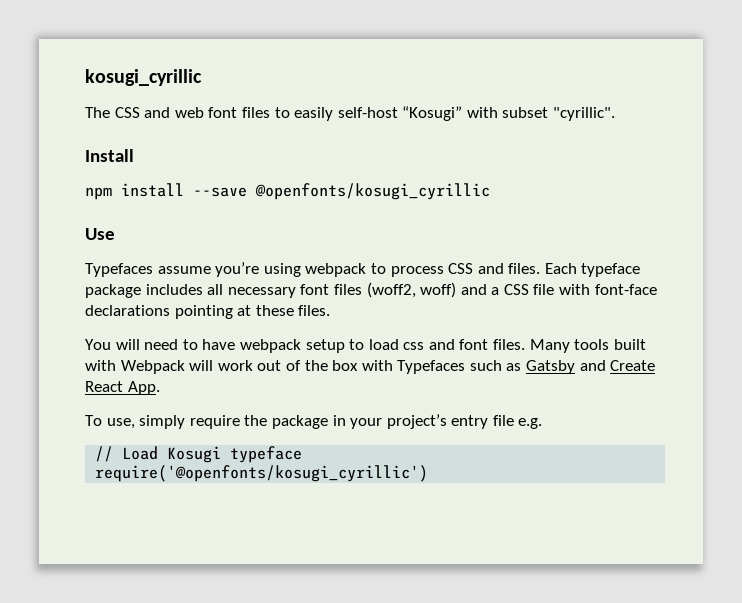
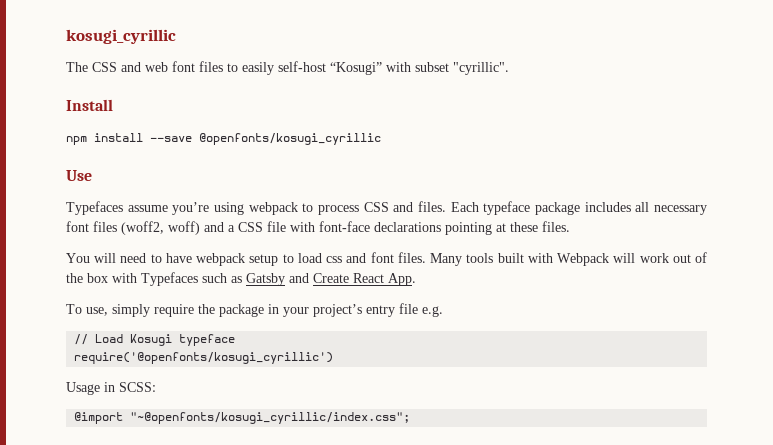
(429, 473) none -> [66,382,156,395] [74,412,411,424] // Usage in SCSS: // @import "~@openfonts/kosugi_cyrillic/index.css";

